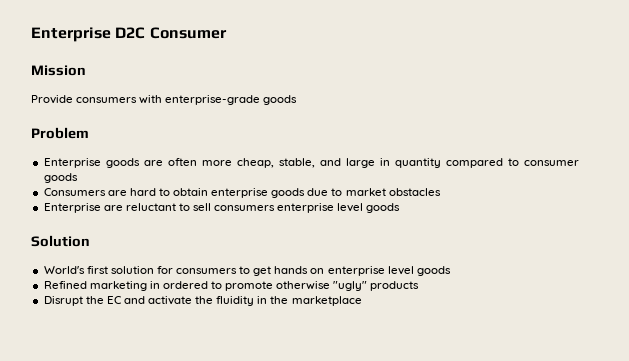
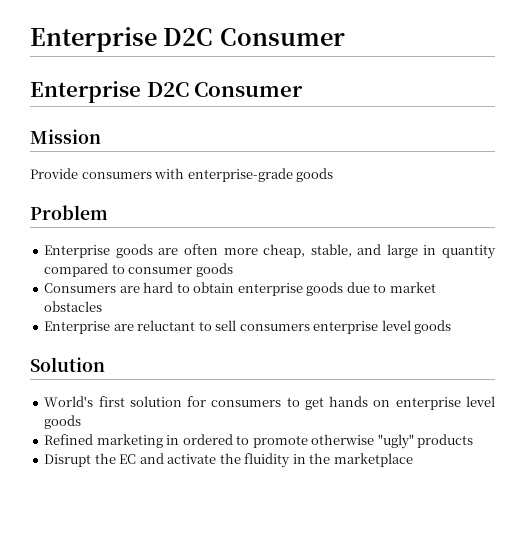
[31,27,227,42] Enterprise D2C Consumer -> [30,27,345,52] [30,81,304,103] Enterprise D2C Consumer // Enterprise D2C Consumer

